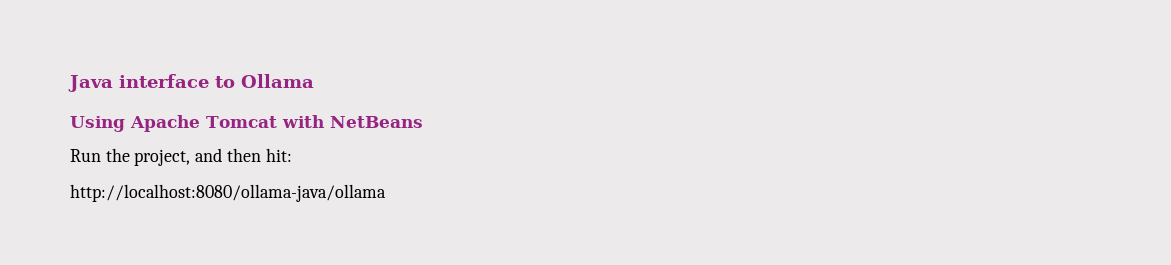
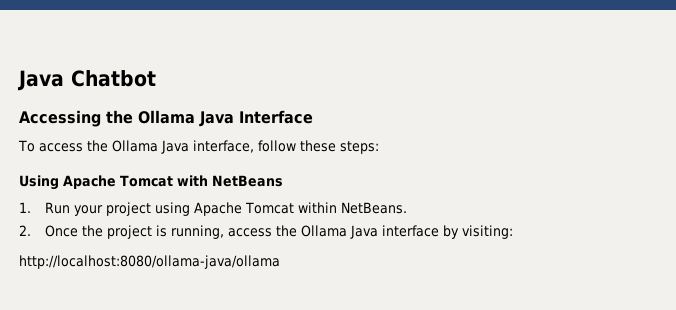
[68,74,314,92] Java interface to Ollama -> [17,70,156,91] [19,110,313,127] [18,140,379,154] Java Chatbot // Accessing the Ollama Java Interface // To access the Ollama Java interface, follow these steps:
[70,148,292,166] Run the project, and then hit: -> [19,202,408,216] [19,225,514,239] 1. Run your project using Apache Tomcat within NetBeans. // 2. Once the project is running, access the Ollama Java interface by visiting:

